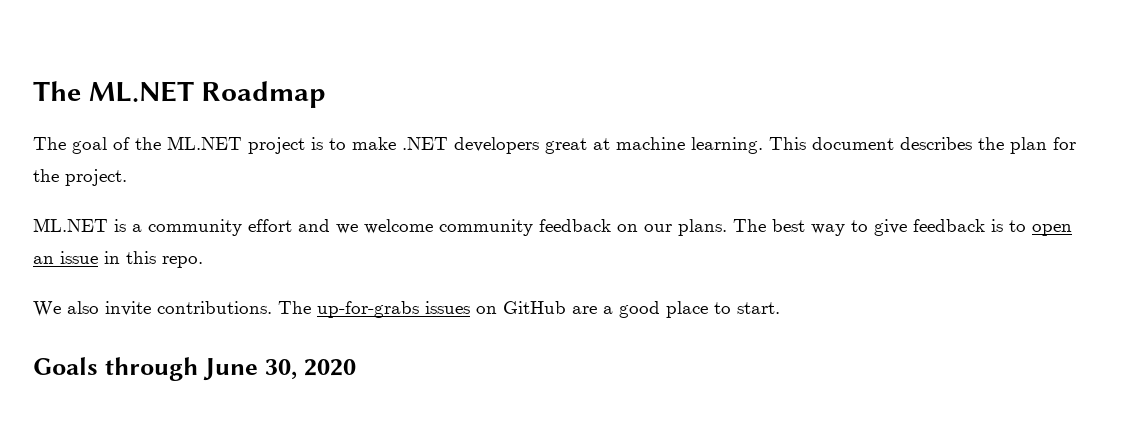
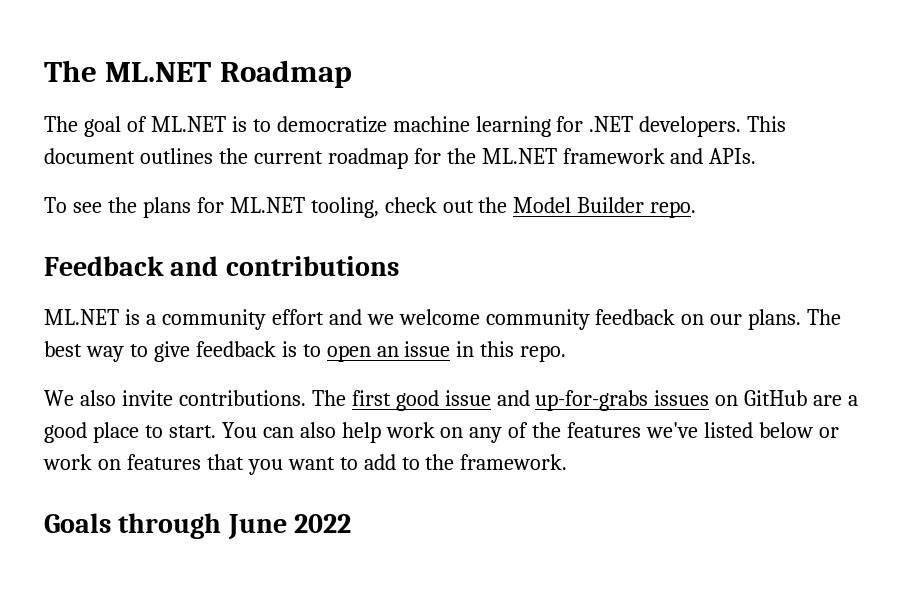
[135,136,1076,154] [33,169,127,186] the ML.NET project is to make .NET developers great at machine learning. This document describes the plan for the project. -> [150,116,787,137] [44,148,757,169] [44,197,697,218] [44,256,399,276] ML.NET is to democratize machine learning for .NET developers. This document outlines the current roadmap for the ML.NET framework and APIs. // To see the plans for ML.NET tooling, check out the Model Builder repo. // Feedback and contributions
(311, 307) none -> [351,390,530,411] first good issue and
(780, 308) none -> [221,422,839,443] [43,454,568,475] You can also help work on any of the features we've listed below or work on features that you want to add to the framework.
[264,359,356,380] 30, 2020 -> [294,514,352,533] 2022

